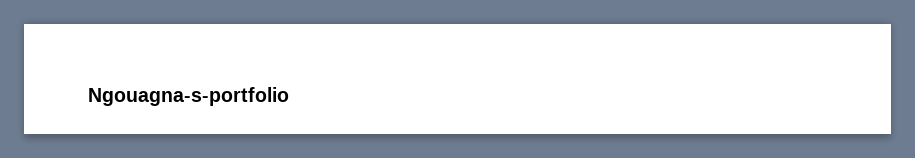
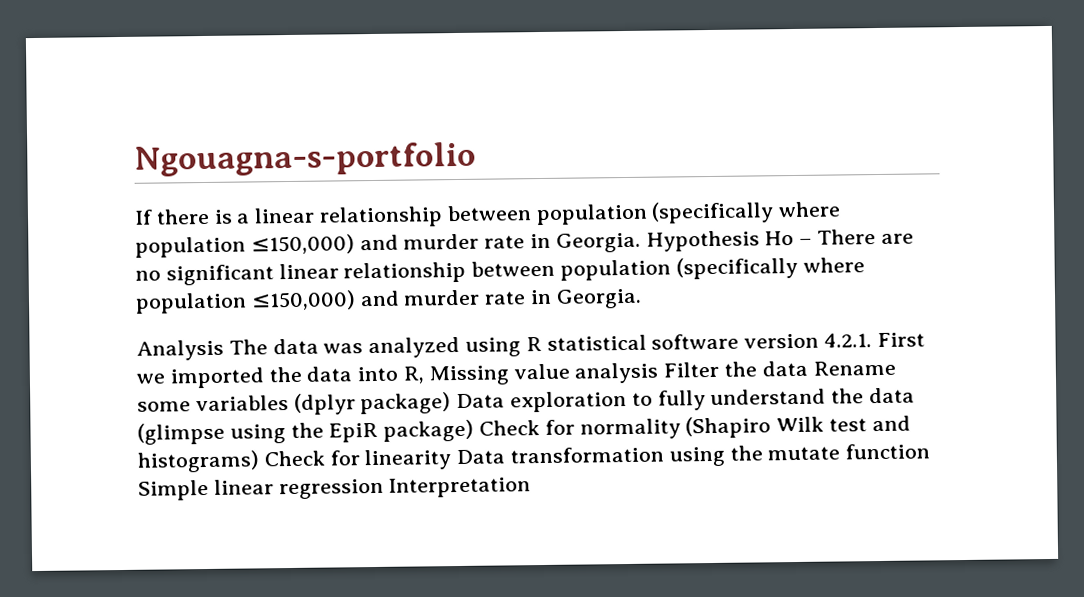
(289, 96) none -> [134,201,842,228] [135,229,914,258] [135,256,865,286] [135,288,642,314] [136,332,925,361] [136,360,896,389] [137,387,916,415] [137,415,911,445] [137,443,931,473] [138,477,532,501] // If there is a linear relationship between population (specifically where population ≤150,000) and murder rate in Georgia. Hypothesis Ho – There are no significant linear relationship between population (specifically where population ≤150,000) and murder rate in Georgia. // Analysis The data was analyzed using R statistical software version 4.2.1. First we imported the data into R, Missing value analysis Filter the data Rename some variables (dplyr package) Data exploration to fully understand the data (glimpse using the EpiR package) Check for normality (Shapiro Wilk test and histograms) Check for linearity Data transformation using the mutate function Simple linear regression Interpretation

